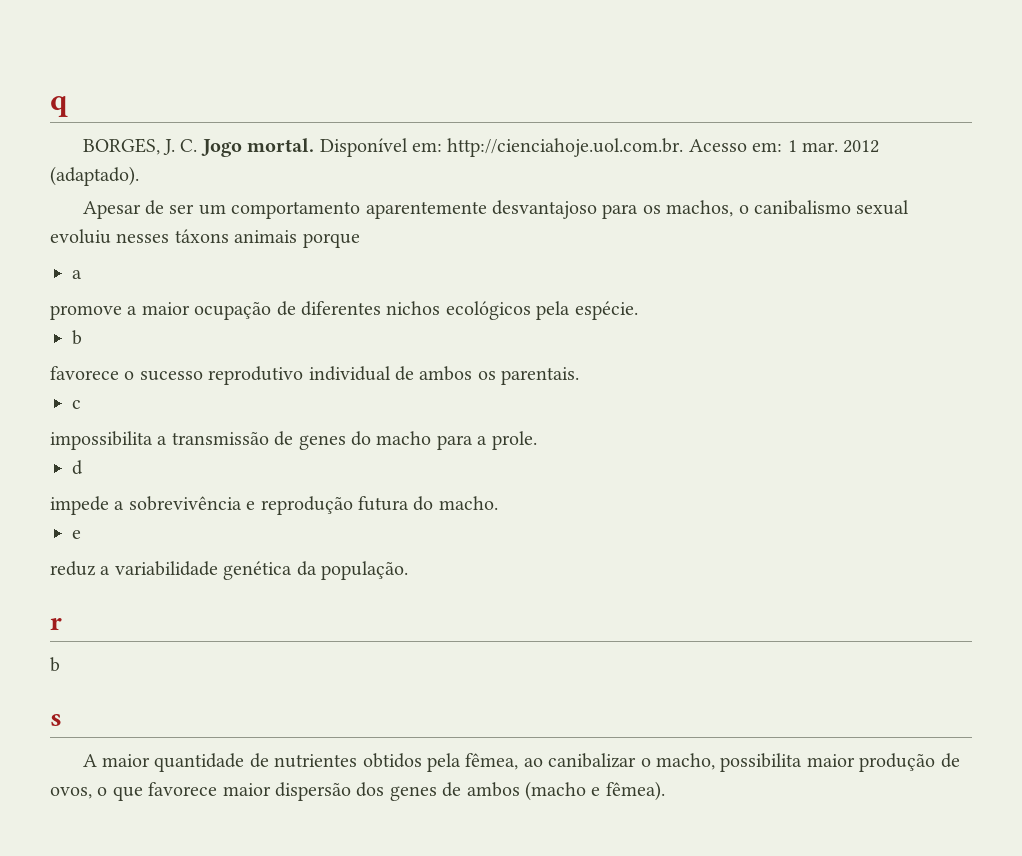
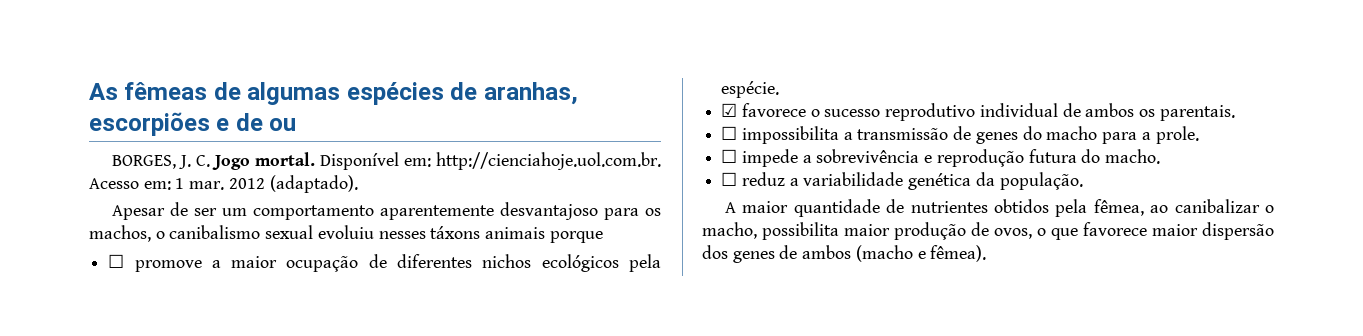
[50,96,68,117] q -> [89,82,578,105] [89,112,297,136] As fêmeas de algumas espécies de aranhas, escorpiões e de ou
[72,270,82,279] a // -> [108,254,125,268] ☐
[72,330,82,345] b // -> [721,103,738,117] ☑
[72,400,81,409] c // -> [721,126,738,140] ☐
[72,460,83,475] d // -> [721,149,738,163] ☐
[72,530,81,539] e // -> [721,172,738,186] ☐
[50,618,62,630] [50,657,60,672] [50,714,62,726] // r // b // s -> (1083, 181) none

